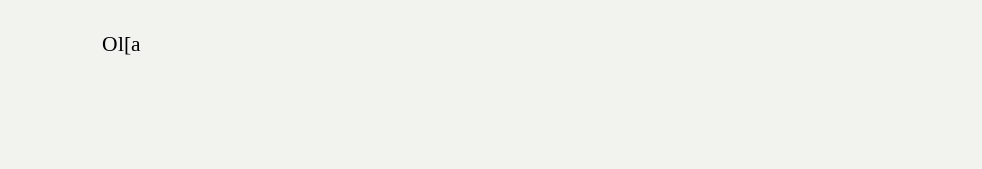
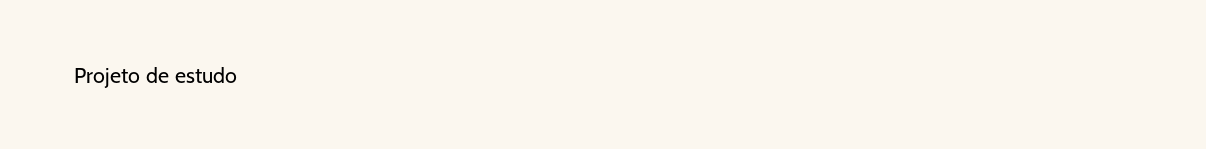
[102,37,141,55] Ol[a -> [74,67,237,88] Projeto de estudo

